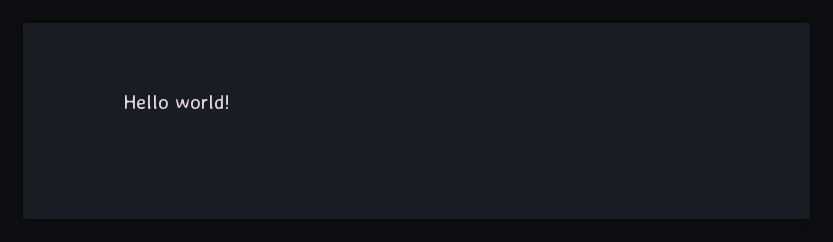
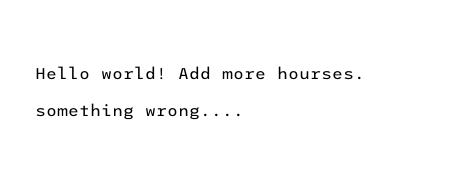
(230, 102) none -> [178,66,365,80] [35,103,244,120] Add more hourses. // something wrong....

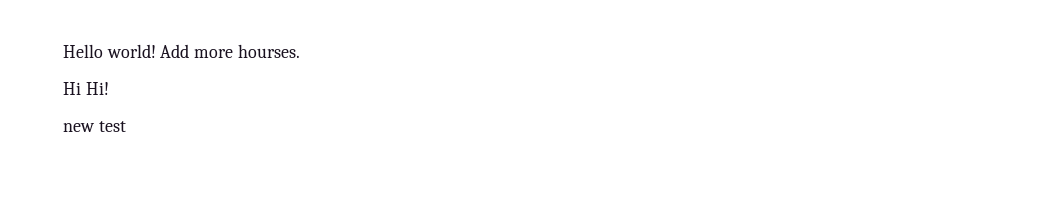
[35,103,244,120] something wrong.... -> [63,82,109,95] [63,121,126,132] Hi Hi! // new test

